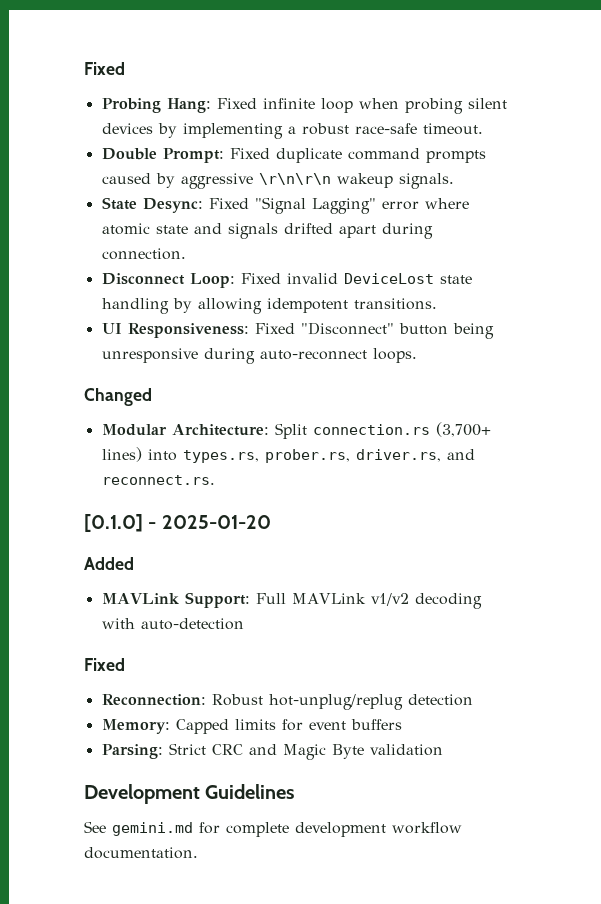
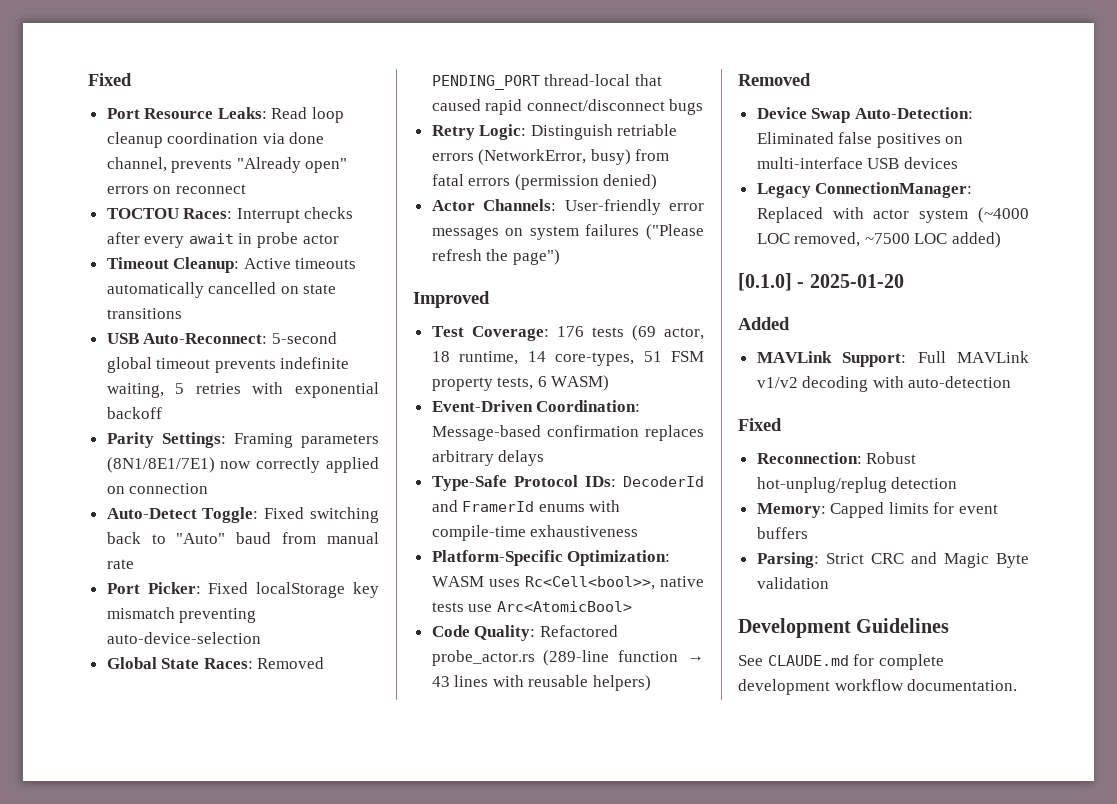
[84,62,125,75] [101,98,507,114] [101,123,483,139] [101,148,486,163] [101,173,454,189] [101,197,469,214] [101,223,433,239] [101,248,186,260] [101,273,472,288] [101,298,437,314] [101,322,494,339] [101,348,417,364] [84,388,152,406] [101,422,491,439] [101,447,475,463] [101,475,215,485] Fixed // Probing Hang: Fixed infinite loop when probing silent devices by implementing a robust race-safe timeout. // Double Prompt: Fixed duplicate command prompts caused by aggressive \r\n\r\n wakeup signals. // State Desync: Fixed "Signal Lagging" error where atomic state and signals drifted apart during connection. // Disconnect Loop: Fixed invalid DeviceLost state handling by allowing idempotent transitions. // UI Responsiveness: Fixed "Disconnect" button being unresponsive during auto-reconnect loops. // Changed // Modular Architecture: Split connection.rs (3,700+ lines) into types.rs, prober.rs, driver.rs, and reconnect.rs. -> [88,73,132,86] [106,107,345,123] [106,132,325,148] [106,157,348,173] [106,184,246,194] [106,207,354,223] [106,232,339,248] [106,257,357,273] [106,282,337,298] [106,308,182,319] [106,332,337,344] [106,357,350,373] [106,382,379,398] [106,407,162,419] [106,432,380,448] [106,457,379,473] [106,483,209,494] [106,507,380,523] [106,532,380,544] [106,559,134,569] [106,582,379,598] [106,607,257,623] [106,632,261,644] [106,657,325,669] [431,74,662,90] [431,99,704,115] [431,124,678,140] [431,149,670,165] [431,174,658,190] [431,199,704,215] [431,224,704,240] [431,249,560,265] [413,291,490,308] [431,325,704,341] [431,351,704,366] [431,375,610,391] [431,400,641,412] [431,425,704,441] [431,450,545,466] [431,475,704,491] [431,500,621,512] [431,525,639,541] [431,550,671,566] [431,576,704,590] [431,601,632,612] [431,625,618,641] [431,650,704,666] [431,675,652,691] [738,73,811,86] [756,107,973,123] [756,132,964,148] [756,157,958,169] [756,182,973,198] [756,207,1029,223] [756,232,1002,248] Fixed // Port Resource Leaks: Read loop cleanup coordination via done channel, prevents "Already open" errors on reconnect // TOCTOU Races: Interrupt checks after every await in probe actor // Timeout Cleanup: Active timeouts automatically cancelled on state transitions // USB Auto-Reconnect: 5-second global timeout prevents indefinite waiting, 5 retries with exponential backoff // Parity Settings: Framing parameters (8N1/8E1/7E1) now correctly applied on connection // Auto-Detect Toggle: Fixed switching back to "Auto" baud from manual rate // Port Picker: Fixed localStorage key mismatch preventing auto-device-selection // Global State Races: Removed PENDING_PORT thread-local that caused rapid connect/disconnect bugs // Retry Logic: Distinguish retriable errors (NetworkError, busy) from fatal errors (permission denied) // Actor Channels: User-friendly error messages on system failures ("Please refresh the page") // Improved // Test Coverage: 176 tests (69 actor, 18 runtime, 14 core-types, 51 FSM property tests, 6 WASM) // Event-Driven Coordination: Message-based confirmation replaces arbitrary delays // Type-Safe Protocol IDs: DecoderId and FramerId enums with compile-time exhaustiveness // Platform-Specific Optimization: WASM uses Rc<Cell<bool>>, native tests use Arc<AtomicBool> // Code Quality: Refactored probe_actor.rs (289-line function → 43 lines with reusable helpers) // Removed // Device Swap Auto-Detection: Eliminated false positives on multi-interface USB devices // Legacy ConnectionManager: Replaced with actor system (~4000 LOC removed, ~7500 LOC added)
[112,822,193,836] gemini.md -> [767,655,849,666] CLAUDE.md

